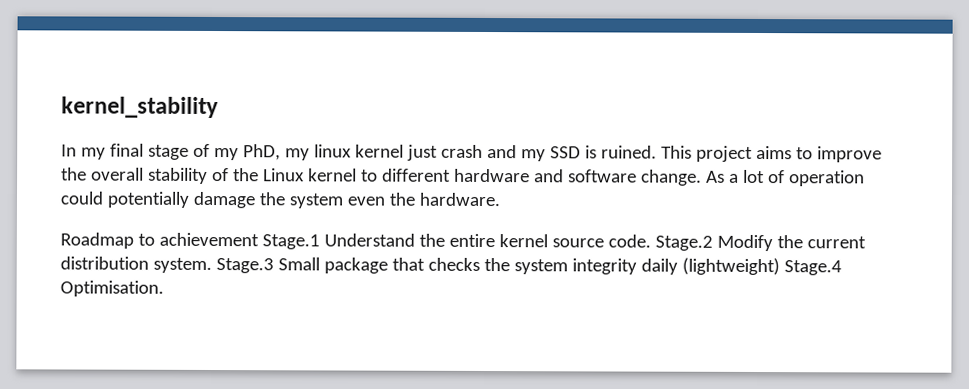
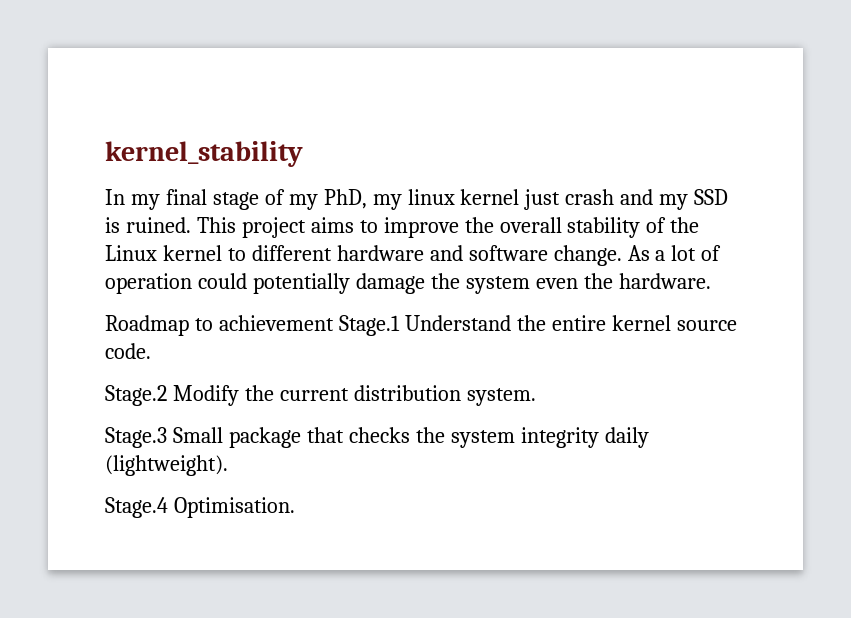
(651, 241) none -> (151, 351) //
(212, 265) none -> (536, 397) //
[681,257,780,276] (lightweight) -> [105,455,228,476] (lightweight). //

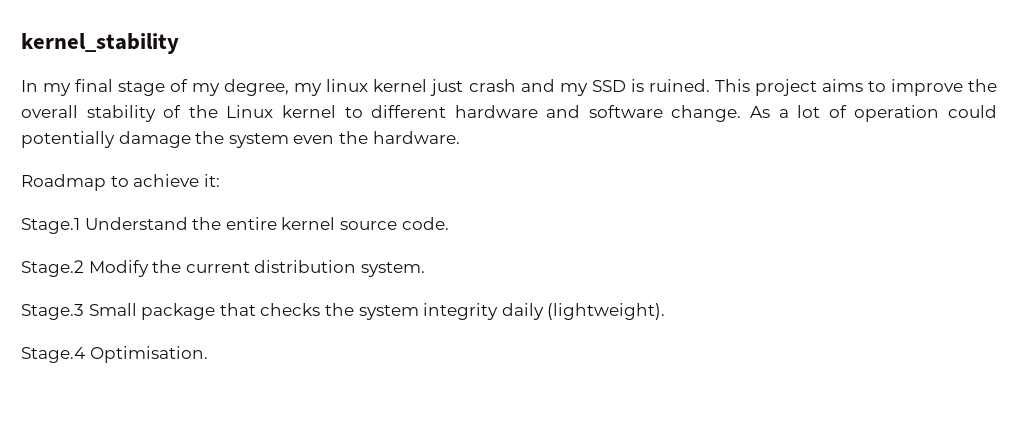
[323,189,367,209] PhD, -> [224,79,290,96] degree,
[218,315,334,331] achievement -> [133,174,220,187] achieve it: //

